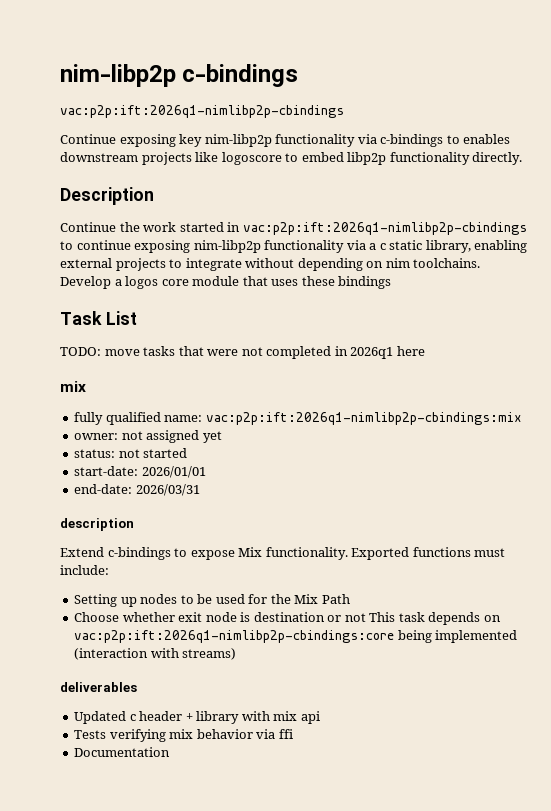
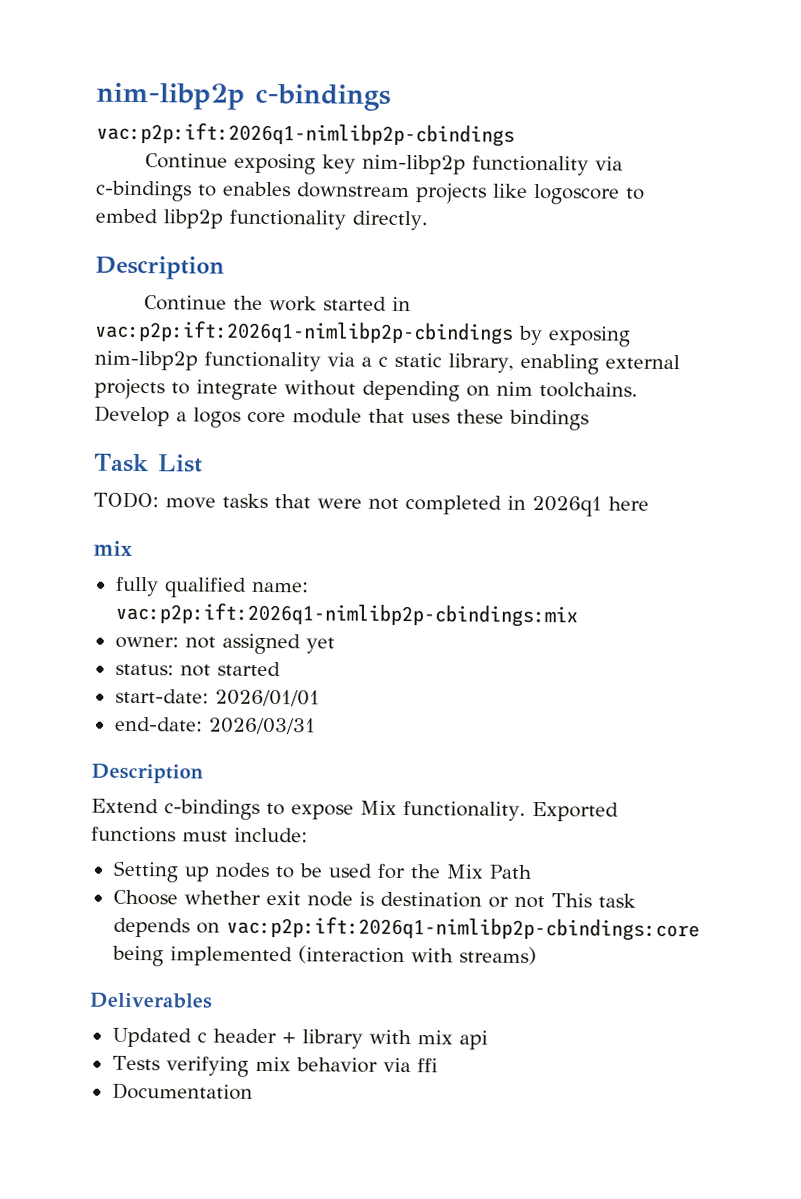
[60,240,131,250] to continue -> [518,325,543,346] by
[60,518,134,531] description -> [91,763,204,784] Description
[60,682,137,692] deliverables -> [89,992,213,1009] Deliverables

